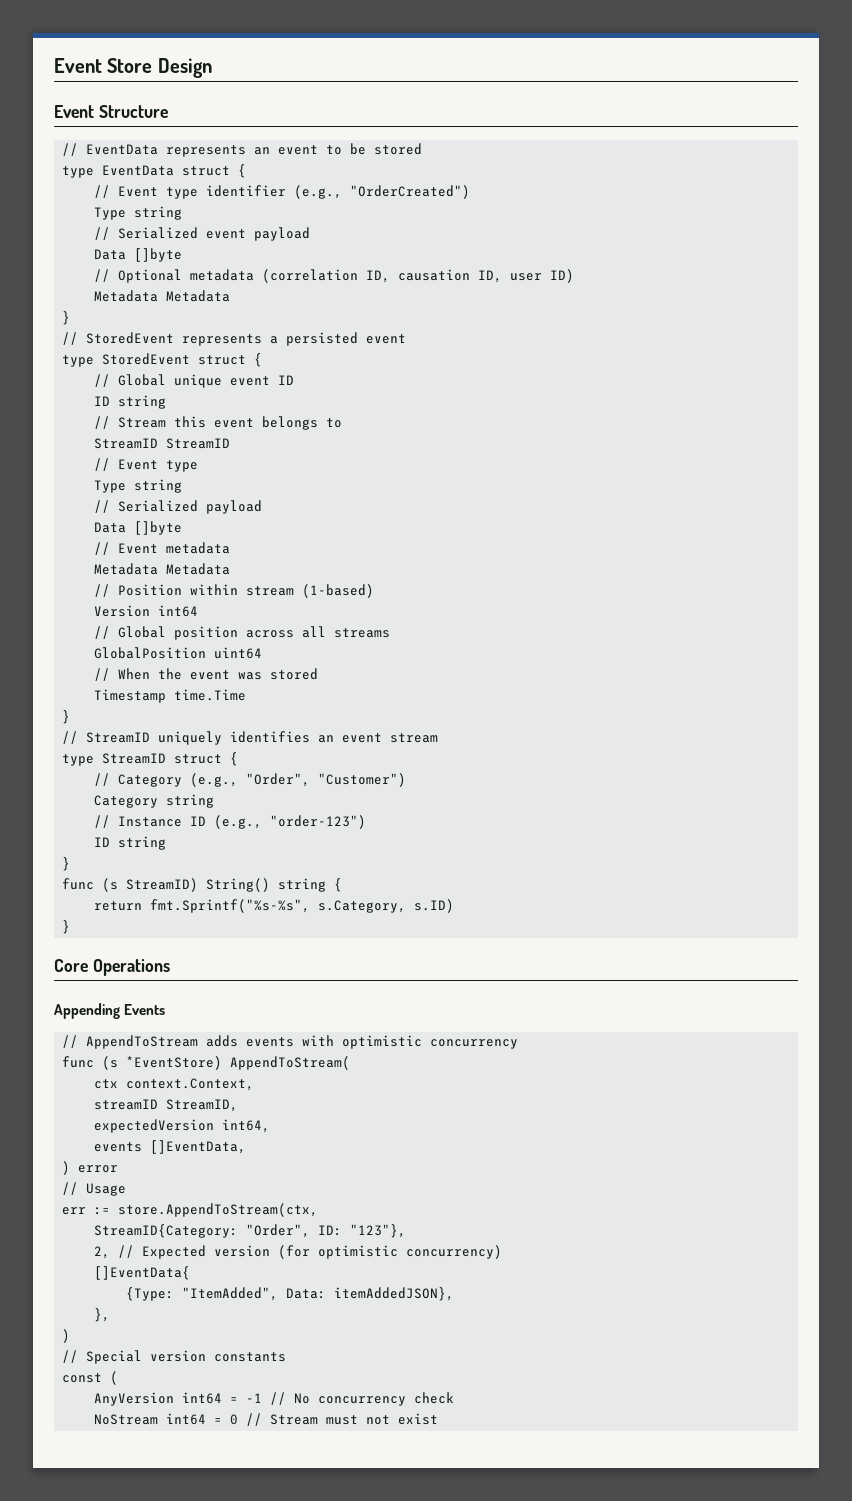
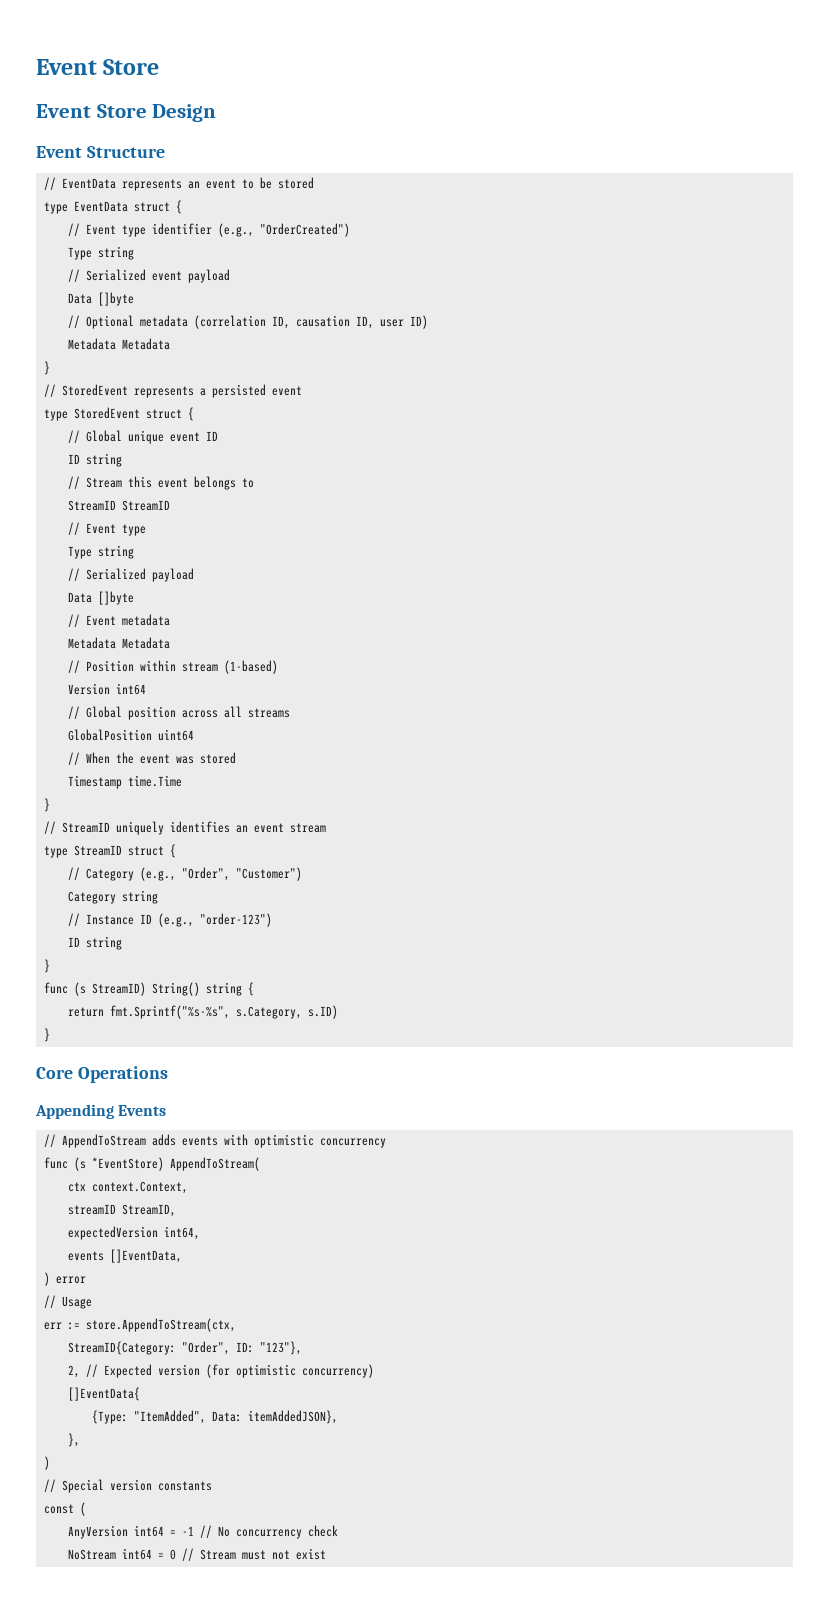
[54,58,153,73] Event Store -> [36,59,160,75] [36,104,147,118] Event Store // Event Store

